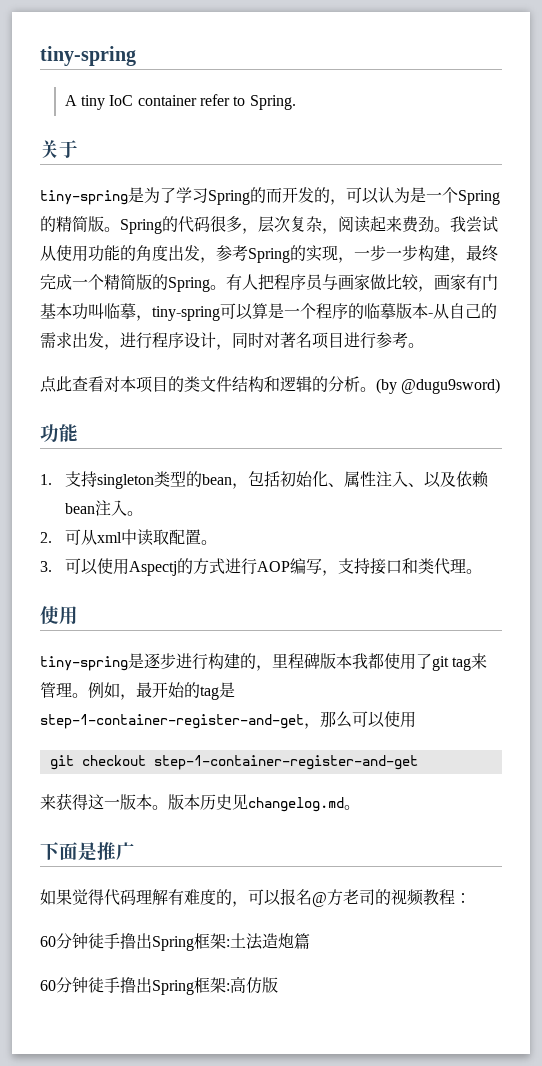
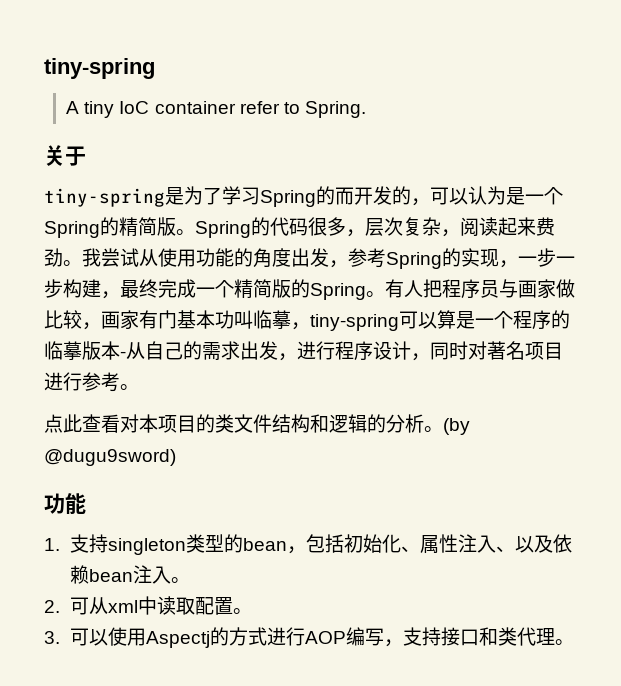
[40,606,78,625] [40,653,488,671] [40,682,235,700] [40,711,416,729] [49,755,418,770] [40,793,360,812] [40,842,135,861] [40,888,471,907] [40,933,310,951] [40,976,278,995] // 使用 // tiny-spring是逐步进行构建的，里程碑版本我都使用了git tag来管理。例如，最开始的tag是step-1-container-register-and-get，那么可以使用 // git checkout step-1-container-register-and-get // 来获得这一版本。版本历史见changelog.md。 // 下面是推广 // 如果觉得代码理解有难度的，可以报名@方老司的视频教程： // 60分钟徒手撸出Spring框架:土法造炮篇 // 60分钟徒手撸出Spring框架:高仿版 -> (574, 642) none

